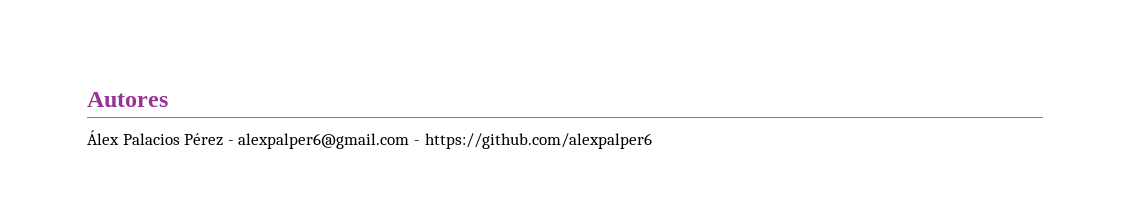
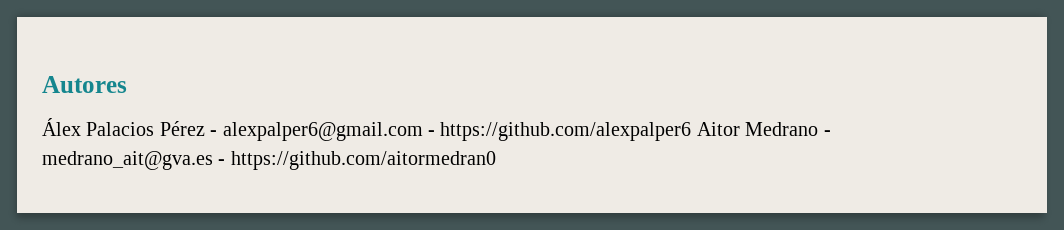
(652, 141) none -> [696,122,831,136] [42,151,496,170] Aitor Medrano - medrano_ait@gva.es - https://github.com/aitormedran0

